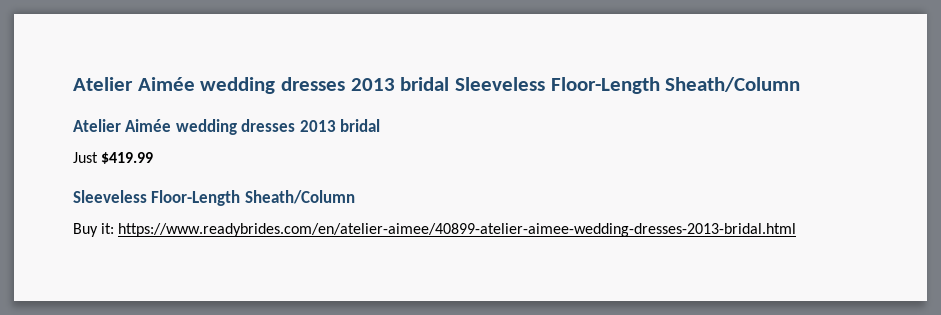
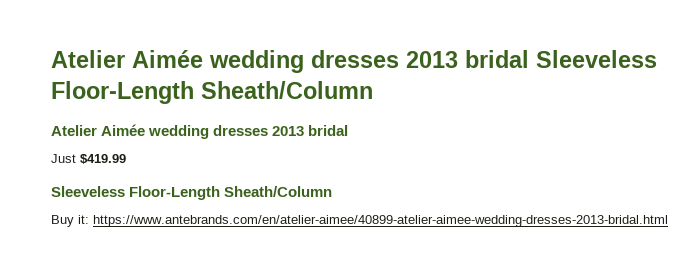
[118,223,797,237] https://www.readybrides.com/en/atelier-aimee/40899-atelier-aimee-wedding-dresses-2013-bridal.html -> [93,215,668,227] https://www.antebrands.com/en/atelier-aimee/40899-atelier-aimee-wedding-dresses-2013-bridal.html

